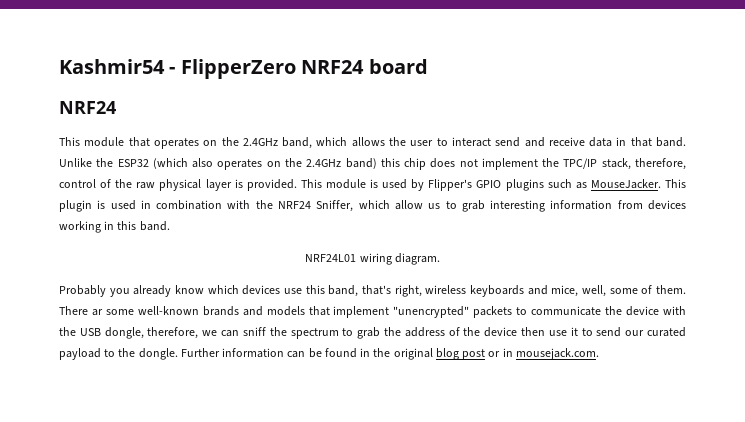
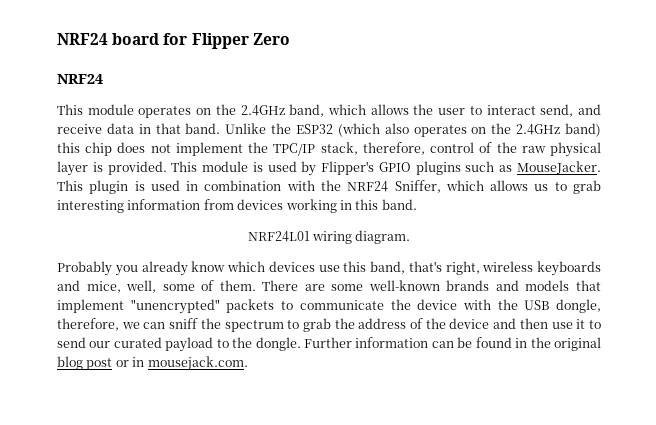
[59,59,296,79] Kashmir54 - FlipperZero -> (57, 39) none
(428, 66) none -> [163,33,290,49] for Flipper Zero
[128,137,150,147] that -> (134, 109) none
[495,137,521,147] send -> [540,104,574,117] send,
[394,200,423,210] allow -> [490,180,529,191] allows
[91,309,103,316] ar -> [304,284,325,291] are
(518, 332) none -> [493,318,517,329] and

